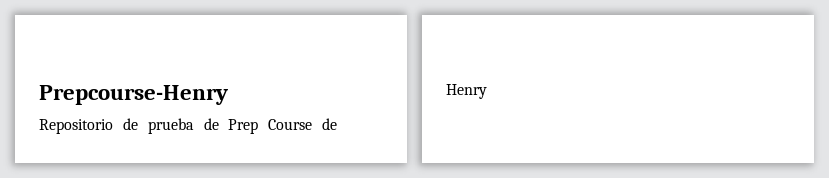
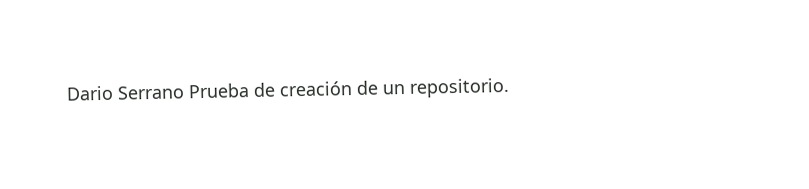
[39,85,228,105] [39,118,337,134] [446,84,487,99] Prepcourse-Henry // Repositorio de prueba de Prep Course de Henry -> [66,77,510,101] Dario Serrano Prueba de creación de un repositorio.

